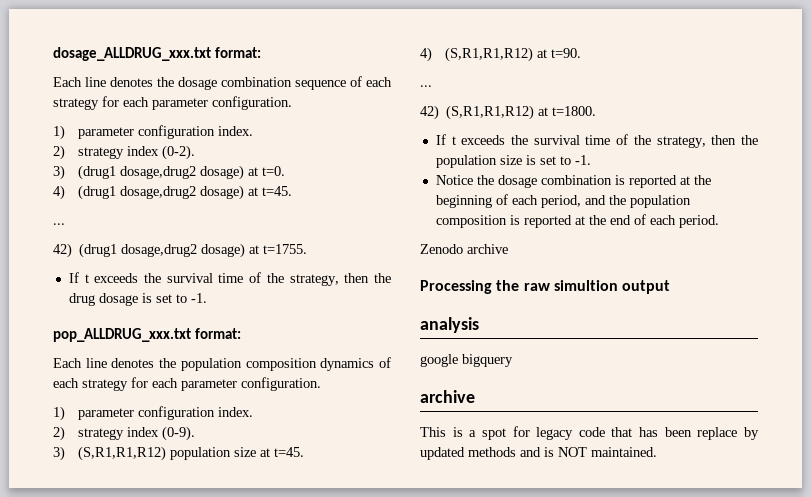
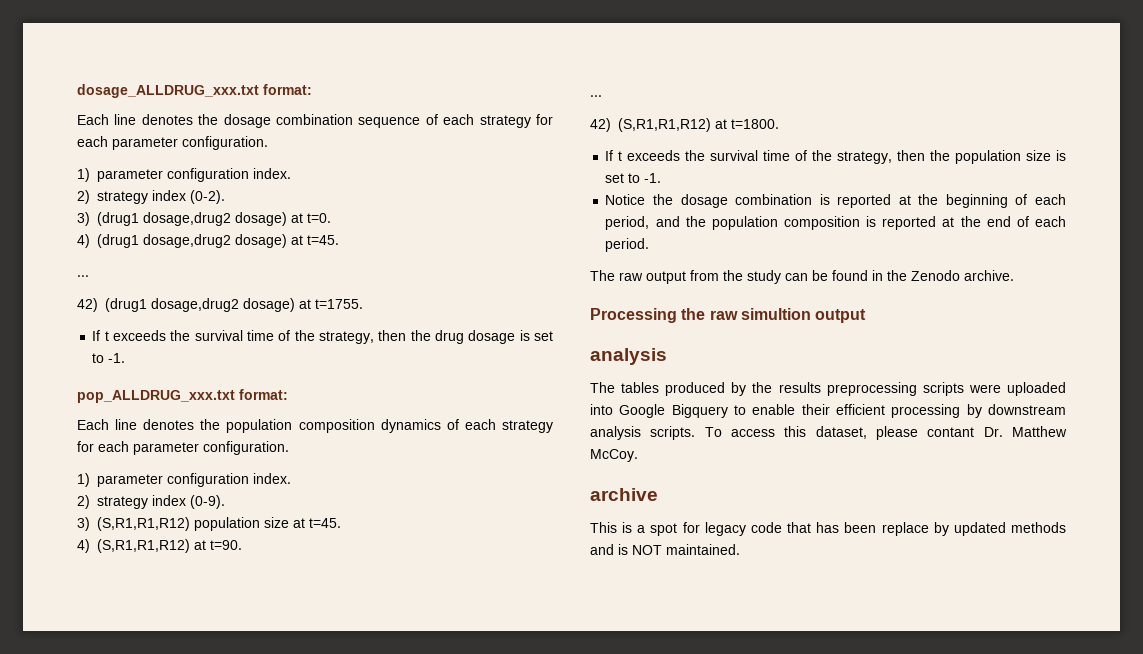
[420,244,508,254] Zenodo archive -> [590,270,1014,284] The raw output from the study can be found in the Zenodo archive.
[420,354,513,367] google bigquery -> [590,382,1066,396] [590,404,1066,418] [590,426,1067,440] [590,449,638,462] The tables produced by the results preprocessing scripts were uploaded into Google Bigquery to enable their efficient processing by downstream analysis scripts. To access this dataset, please contant Dr. Matthew McCoy.

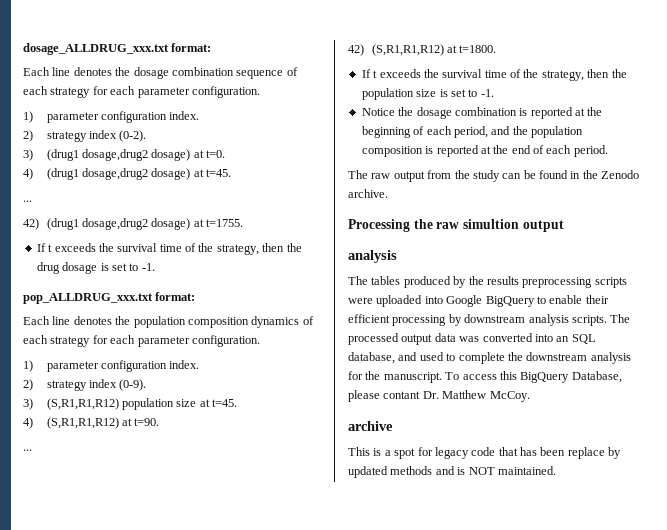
[671,404,728,418] Bigquery -> [485,296,535,307] BigQuery
(696, 433) none -> [610,314,631,323] [348,333,596,345] [348,352,631,364] [348,371,442,383] The processed output data was converted into an SQL database, and used to complete the downstream analysis for the manuscript.
[815,426,867,439] dataset, -> [520,371,622,383] BigQuery Database,

